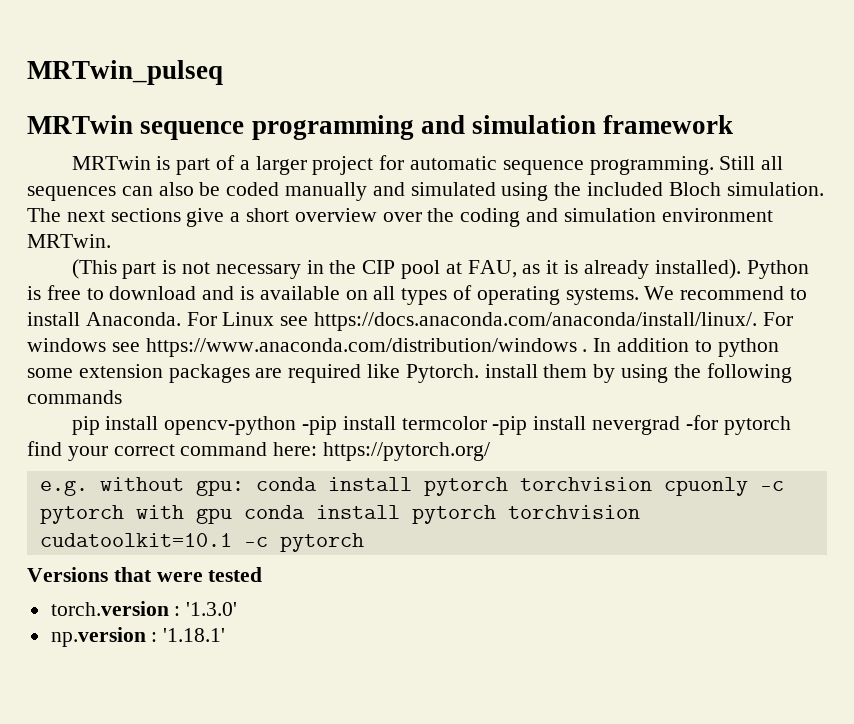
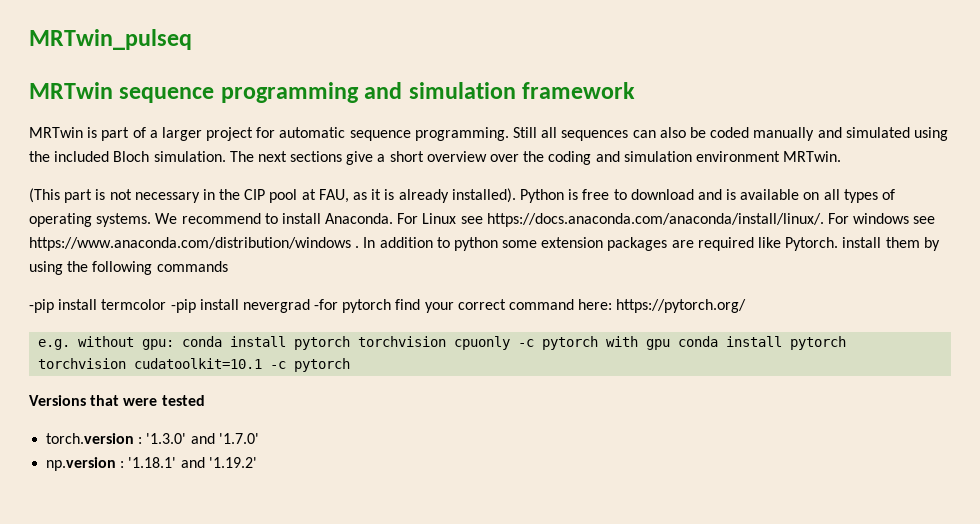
[71,416,297,435] pip install opencv-python -> (228, 266) none
(238, 609) none -> [190,433,259,444] and '1.7.0'
(226, 635) none -> [180,457,257,468] and '1.19.2'

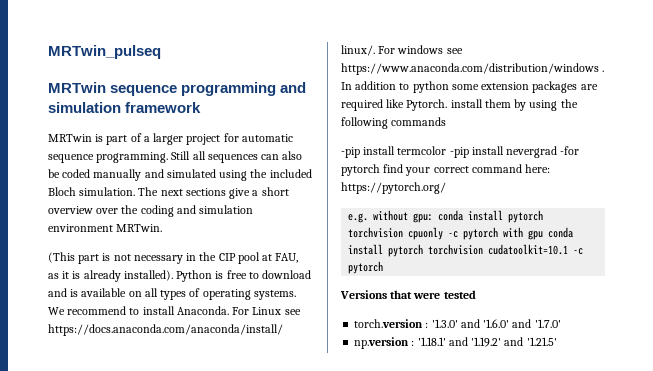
(215, 438) none -> [483,319,532,328] '1.6.0' and
(257, 462) none -> [504,337,557,346] and '1.21.5'

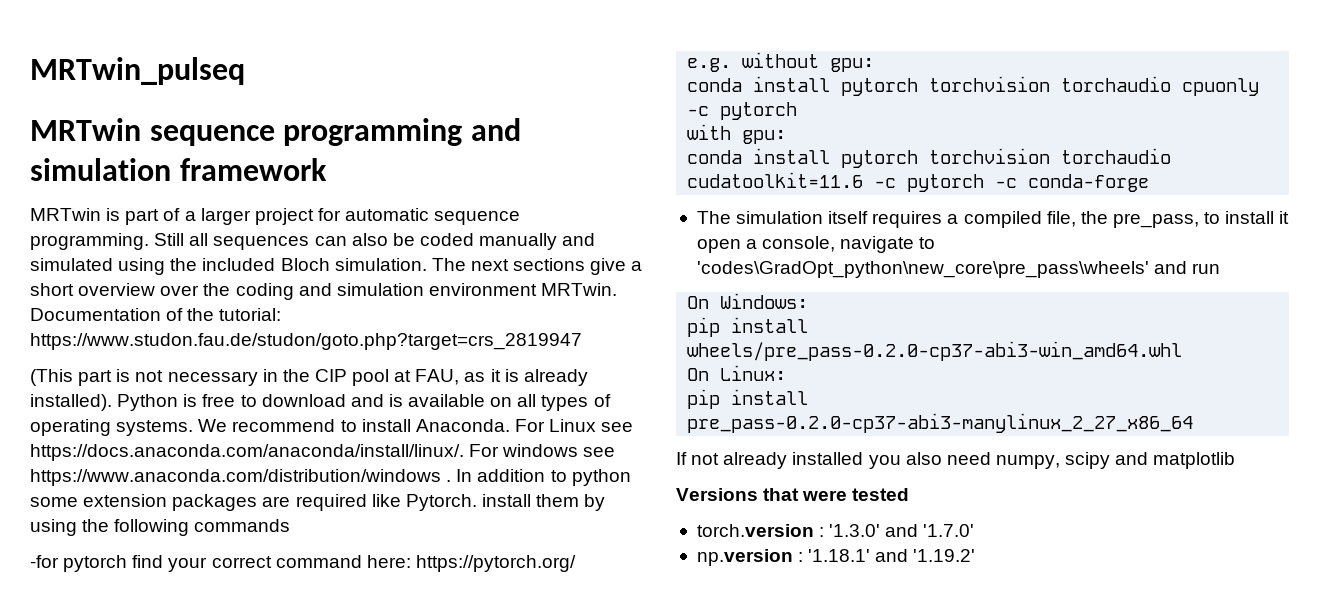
(163, 228) none -> [30,308,282,321] [30,333,582,350] Documentation of the tutorial: https://www.studon.fau.de/studon/goto.php?target=crs_2819947
[341,146,558,158] -pip install termcolor -pip install nevergrad -> (291, 525) none
[438,210,544,223] [348,227,404,238] conda install pytorch torchvision -> [687,76,1172,96] // conda install pytorch torchvision torchaudio
[503,227,574,240] [348,244,584,257] [348,261,384,274] with gpu conda install pytorch torchvision cudatoolkit=10.1 -c pytorch -> [687,124,787,144] [687,148,1172,168] [687,172,1150,192] [696,211,1290,228] [696,236,936,253] [696,261,1221,278] [687,293,809,309] [687,317,809,337] [687,341,1183,361] [687,365,787,381] [687,389,809,409] [687,413,1194,433] [676,452,1236,469] // with gpu: // conda install pytorch torchvision torchaudio cudatoolkit=11.6 -c pytorch -c conda-forge // The simulation itself requires a compiled file, the pre_pass, to install it open a console, navigate to 'codes\GradOpt_python\new_core\pre_pass\wheels' and run // On Windows: // pip install wheels/pre_pass-0.2.0-cp37-abi3-win_amd64.whl // On Linux: // pip install pre_pass-0.2.0-cp37-abi3-manylinux_2_27_x86_64 // If not already installed you also need numpy, scipy and matplotlib
[483,319,532,328] '1.6.0' and -> (919, 530) none
[504,337,557,346] and '1.21.5' -> (976, 555) none

